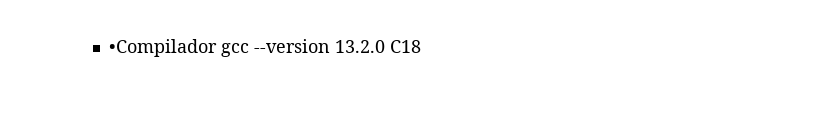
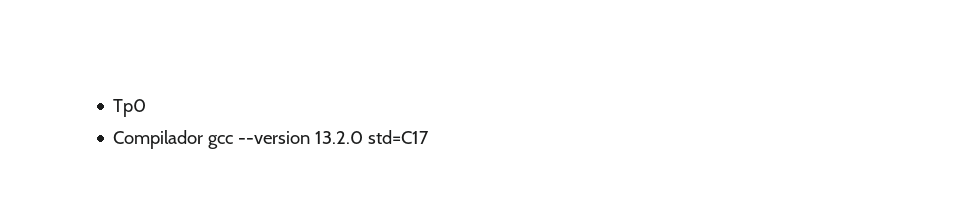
[108,39,217,57] •Compilador -> [113,99,147,117] [113,130,204,149] Tp0 // Compilador
[389,40,421,53] C18 -> [368,130,430,144] std=C17

